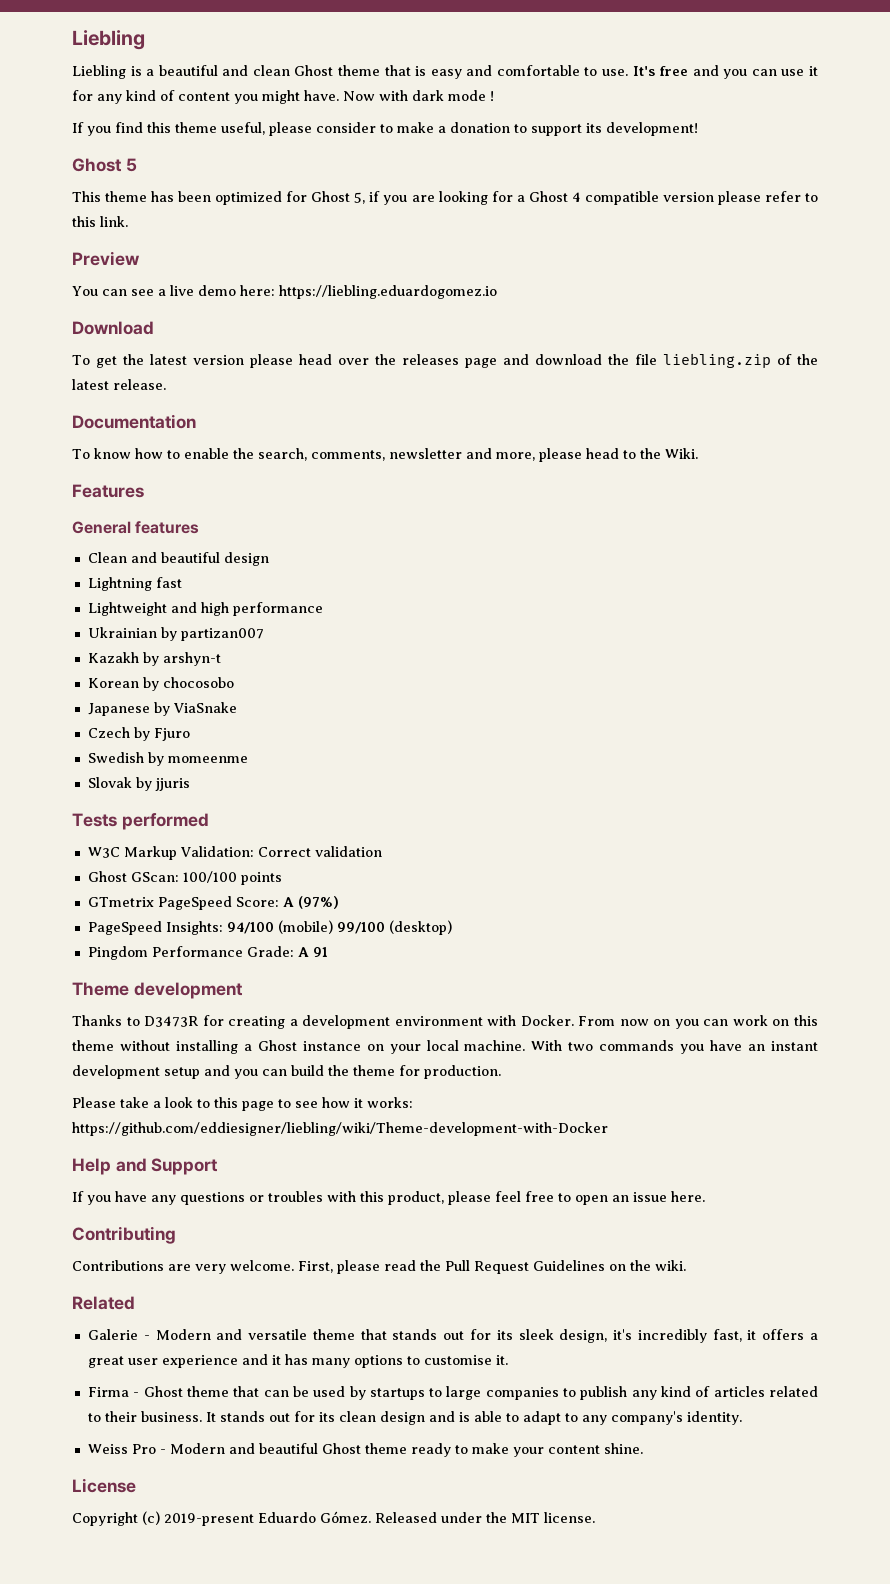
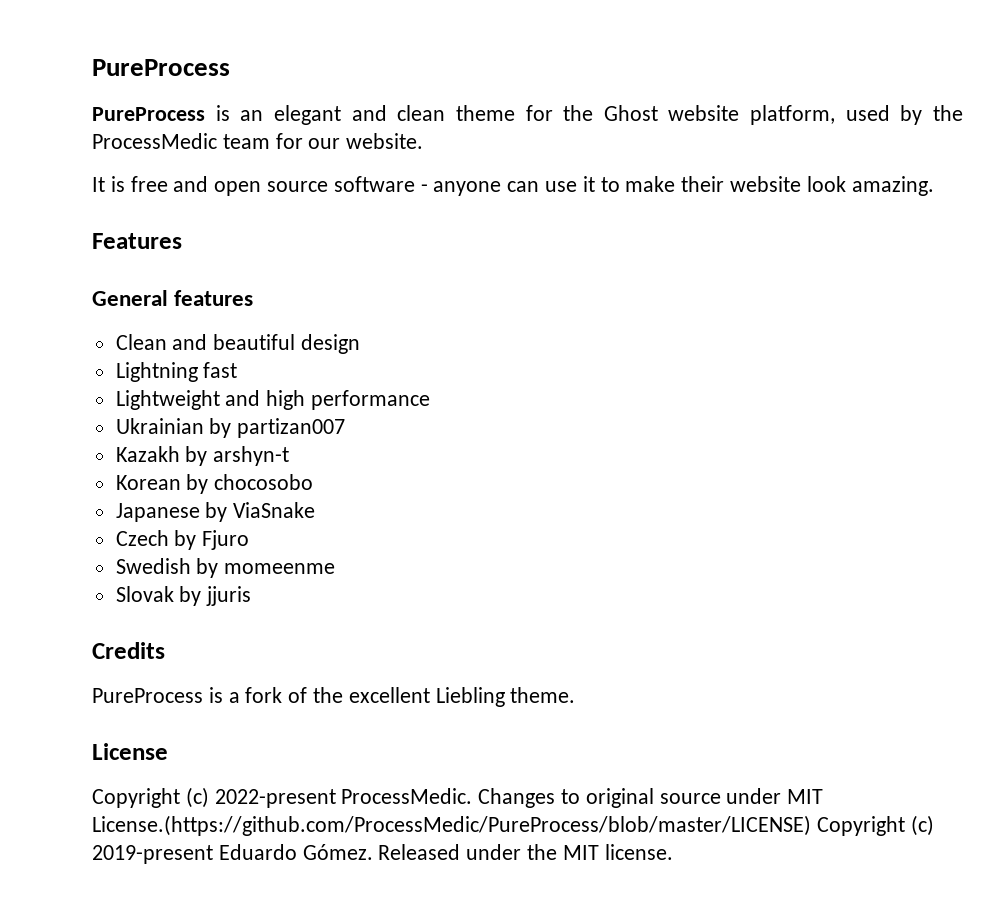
[72,30,145,50] [72,65,818,79] [72,90,494,104] [72,122,698,136] [72,158,137,172] [72,191,818,205] [72,216,128,227] [72,251,140,266] [72,285,497,299] [72,321,154,335] [72,353,819,368] [72,379,166,390] [72,414,196,429] [72,448,698,462] Liebling // Liebling is a beautiful and clean Ghost theme that is easy and comfortable to use. It's free and you can use it for any kind of content you might have. Now with dark mode ! // If you find this theme useful, please consider to make a donation to support its development! // Ghost 5 // This theme has been optimized for Ghost 5, if you are looking for a Ghost 4 compatible version please refer to this link. // Preview // You can see a live demo here: https://liebling.eduardogomez.io // Download // To get the latest version please head over the releases page and download the file liebling.zip of the latest release. // Documentation // To know how to enable the search, comments, newsletter and more, please head to the Wiki. -> [92,59,230,76] [92,105,963,125] [92,133,424,149] [92,176,934,196] PureProcess // PureProcess is an elegant and clean theme for the Ghost website platform, used by the ProcessMedic team for our website. // It is free and open source software - anyone can use it to make their website look amazing.
[72,813,209,830] [87,846,382,860] [87,871,282,885] [87,896,339,910] [87,920,452,935] [87,946,328,960] [72,982,243,999] [72,1015,818,1029] [72,1040,818,1054] [72,1065,501,1079] [72,1097,413,1111] [72,1122,608,1136] [72,1158,219,1175] [72,1191,705,1205] [72,1226,176,1244] [72,1260,686,1274] [72,1296,135,1310] [87,1329,819,1343] [87,1354,508,1368] [87,1386,818,1400] [87,1411,742,1425] [87,1443,643,1457] [72,1478,136,1493] Tests performed // W3C Markup Validation: Correct validation // Ghost GScan: 100/100 points // GTmetrix PageSpeed Score: A (97%) // PageSpeed Insights: 94/100 (mobile) 99/100 (desktop) // Pingdom Performance Grade: A 91 // Theme development // Thanks to D3473R for creating a development environment with Docker. From now on you can work on this theme without installing a Ghost instance on your local machine. With two commands you have an instant development setup and you can build the theme for production. // Please take a look to this page to see how it works: https://github.com/eddiesigner/liebling/wiki/Theme-development-with-Docker // Help and Support // If you have any questions or troubles with this product, please feel free to open an issue here. // Contributing // Contributions are very welcome. First, please read the Pull Request Guidelines on the wiki. // Related // Galerie - Modern and versatile theme that stands out for its sleek design, it's incredibly fast, it offers a great user experience and it has many options to customise it. // Firma - Ghost theme that can be used by startups to large companies to publish any kind of articles related to their business. It stands out for its clean design and is able to adapt to any company's identity. // Weiss Pro - Modern and beautiful Ghost theme ready to make your content shine. // License // -> [92,642,165,659] [92,687,576,707] [92,743,168,760] [92,787,824,808] [92,815,811,836] Credits // PureProcess is a fork of the excellent Liebling theme. // License // Copyright (c) 2022-present ProcessMedic. Changes to original source under MIT License.(https://github.com/ProcessMedic/PureProcess/blob/master/LICENSE)

